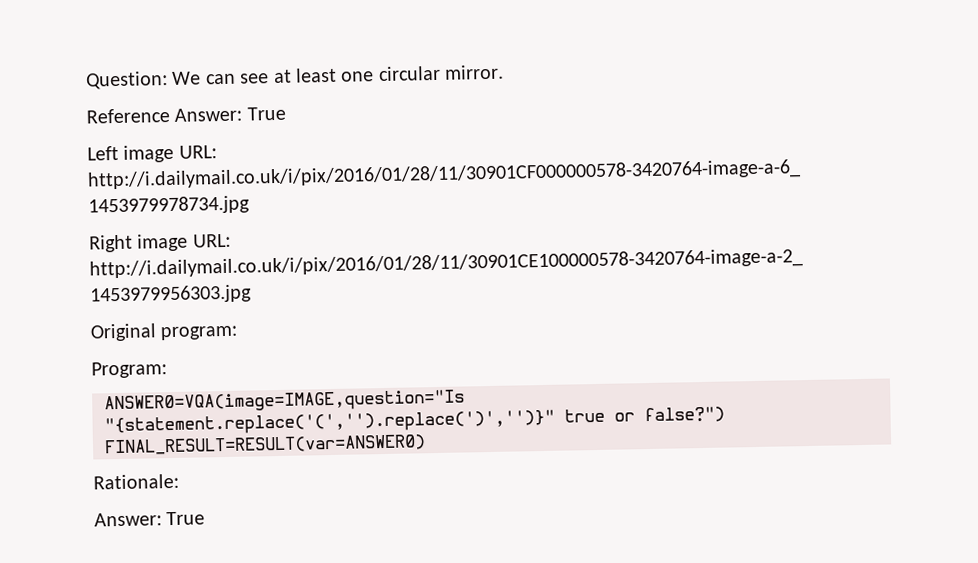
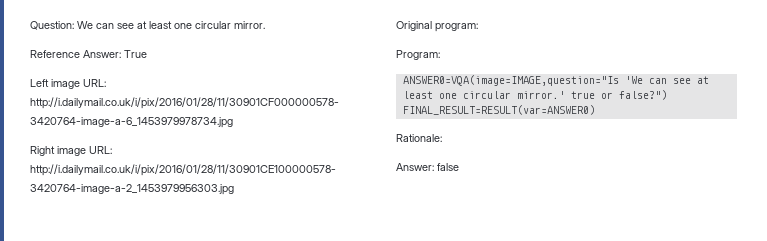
[104,409,555,437] "{statement.replace('(','').replace(')','')}" -> [624,76,709,84] [402,91,565,99] 'We can see at least one circular mirror.'
[166,511,206,526] True -> [437,163,459,171] false

